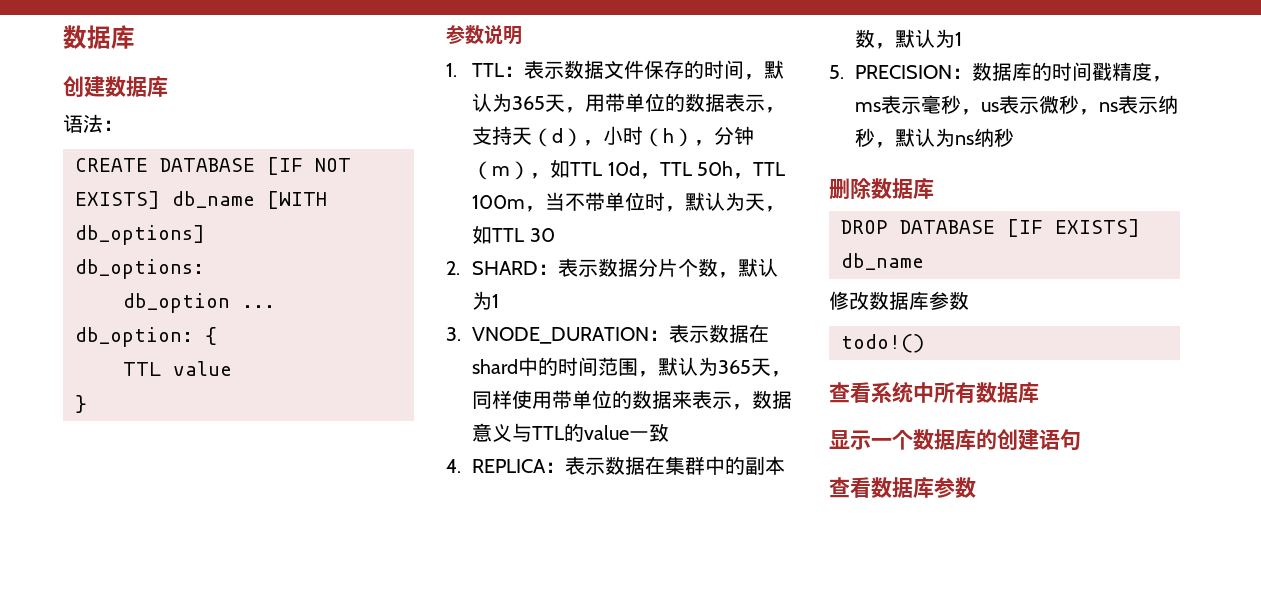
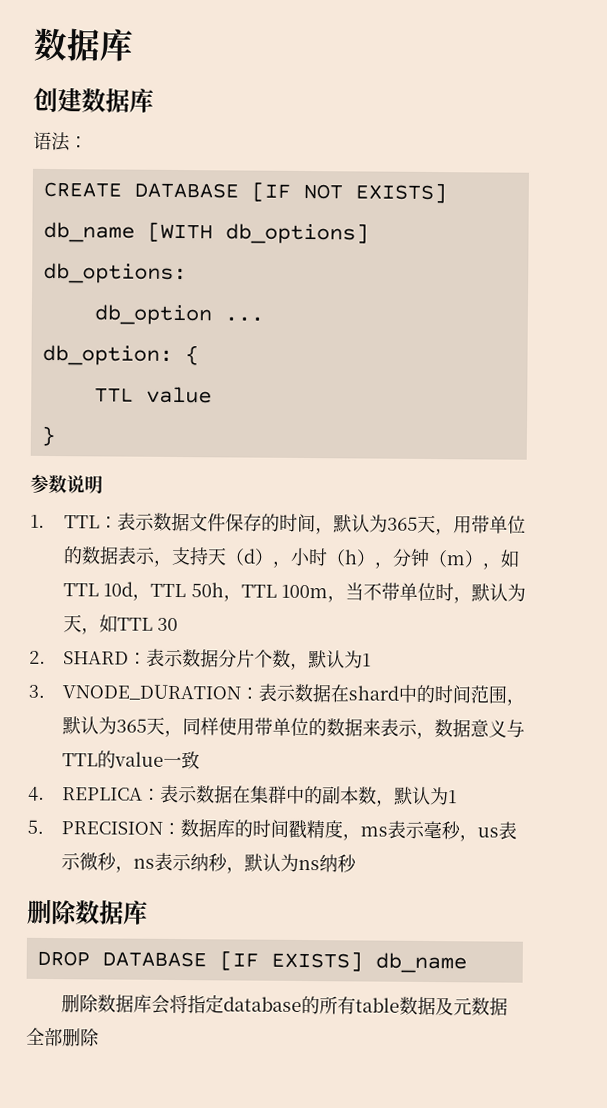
[829,291,969,310] [841,334,924,353] [829,381,1039,403] [829,429,1081,451] [829,477,976,498] 修改数据库参数 // todo!() // 查看系统中所有数据库 // 显示一个数据库的创建语句 // 查看数据库参数 -> [61,994,509,1016] [26,1027,100,1047] 删除数据库会将指定database的所有table数据及元数据全部删除

